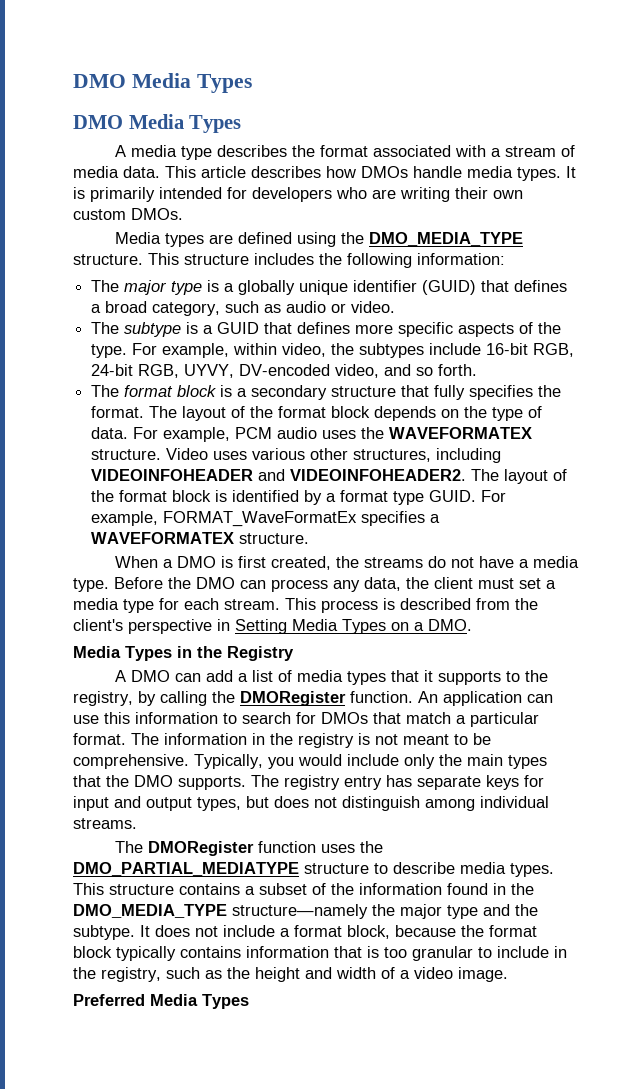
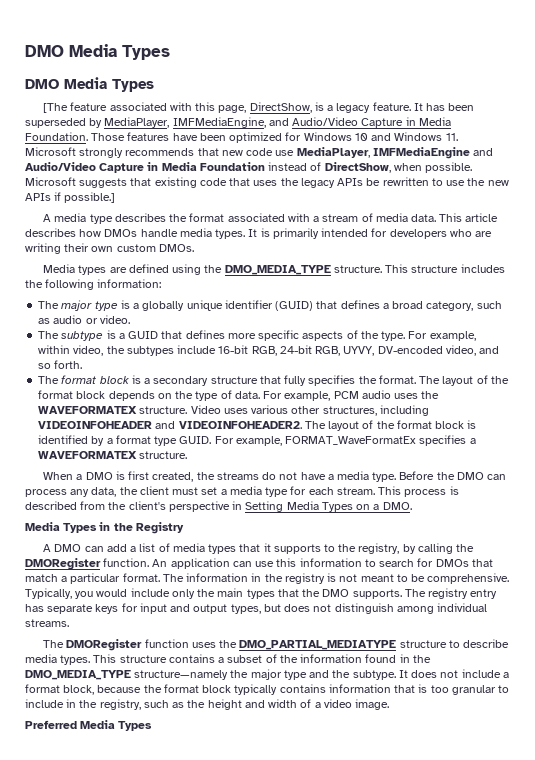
(242, 124) none -> [43,102,475,113] [25,117,451,128] [25,132,458,143] [25,147,494,159] [25,162,473,173] [25,177,509,188] [25,192,116,203] // [The feature associated with this page, DirectShow, is a legacy feature. It has been superseded by MediaPlayer, IMFMediaEngine, and Audio/Video Capture in Media Foundation. Those features have been optimized for Windows 10 and Windows 11. Microsoft strongly recommends that new code use MediaPlayer, IMFMediaEngine and Audio/Video Capture in Media Foundation instead of DirectShow, when possible. Microsoft suggests that existing code that uses the legacy APIs be rewritten to use the new APIs if possible.]

